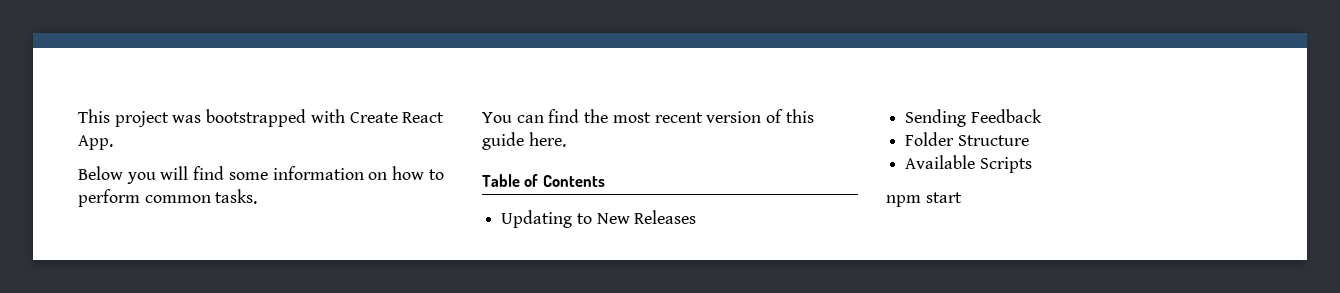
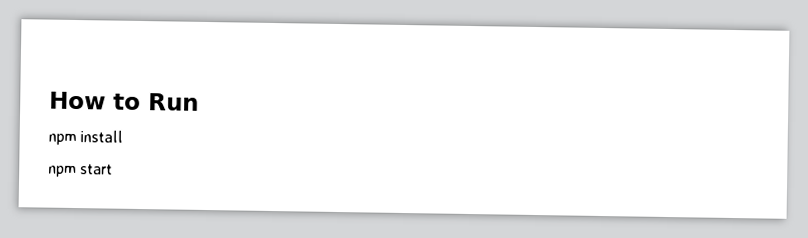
[78,109,445,127] [78,135,113,150] [78,166,444,184] [78,189,258,207] [482,109,814,123] [482,132,566,150] [482,174,605,187] [501,210,697,228] [905,109,1042,127] [905,132,1029,146] [905,155,1032,173] This project was bootstrapped with Create React App. // Below you will find some information on how to perform common tasks. // You can find the most recent version of this guide here. // Table of Contents // Updating to New Releases // Sending Feedback // Folder Structure // Available Scripts -> [49,91,199,111] [48,130,124,146] How to Run // npm install

